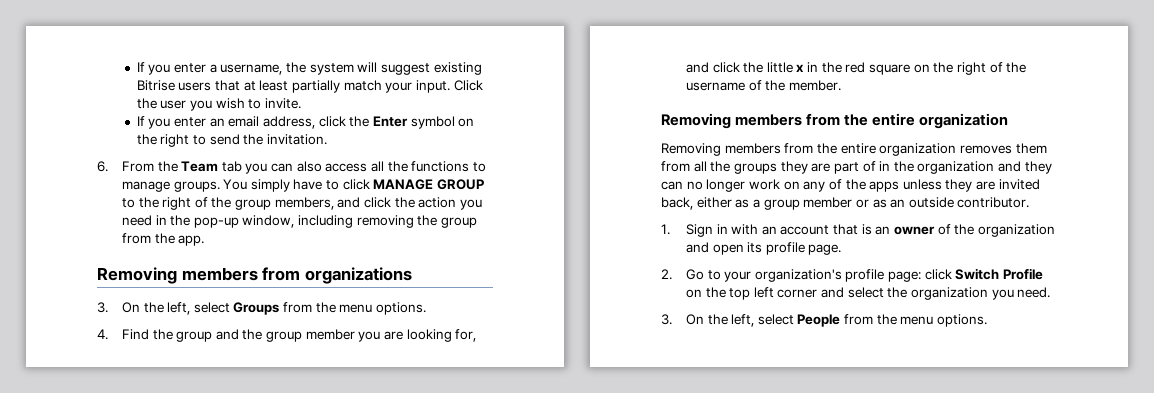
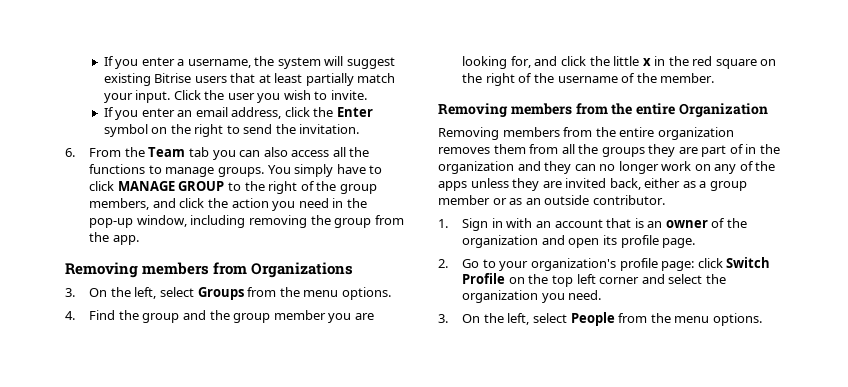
[304,267,412,284] organizations -> [251,262,354,278] Organizations
[919,113,1009,129] organization -> [678,103,768,117] Organization

